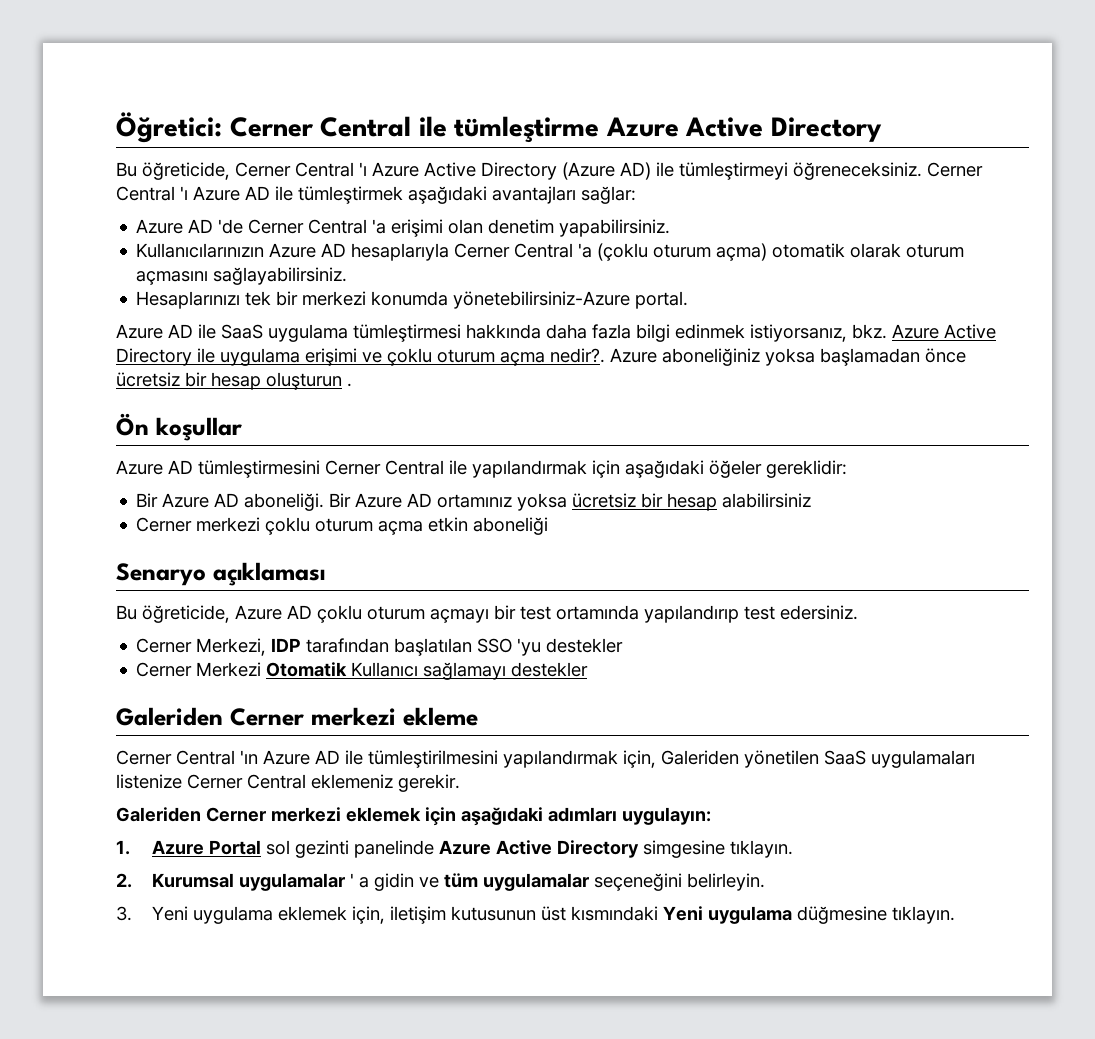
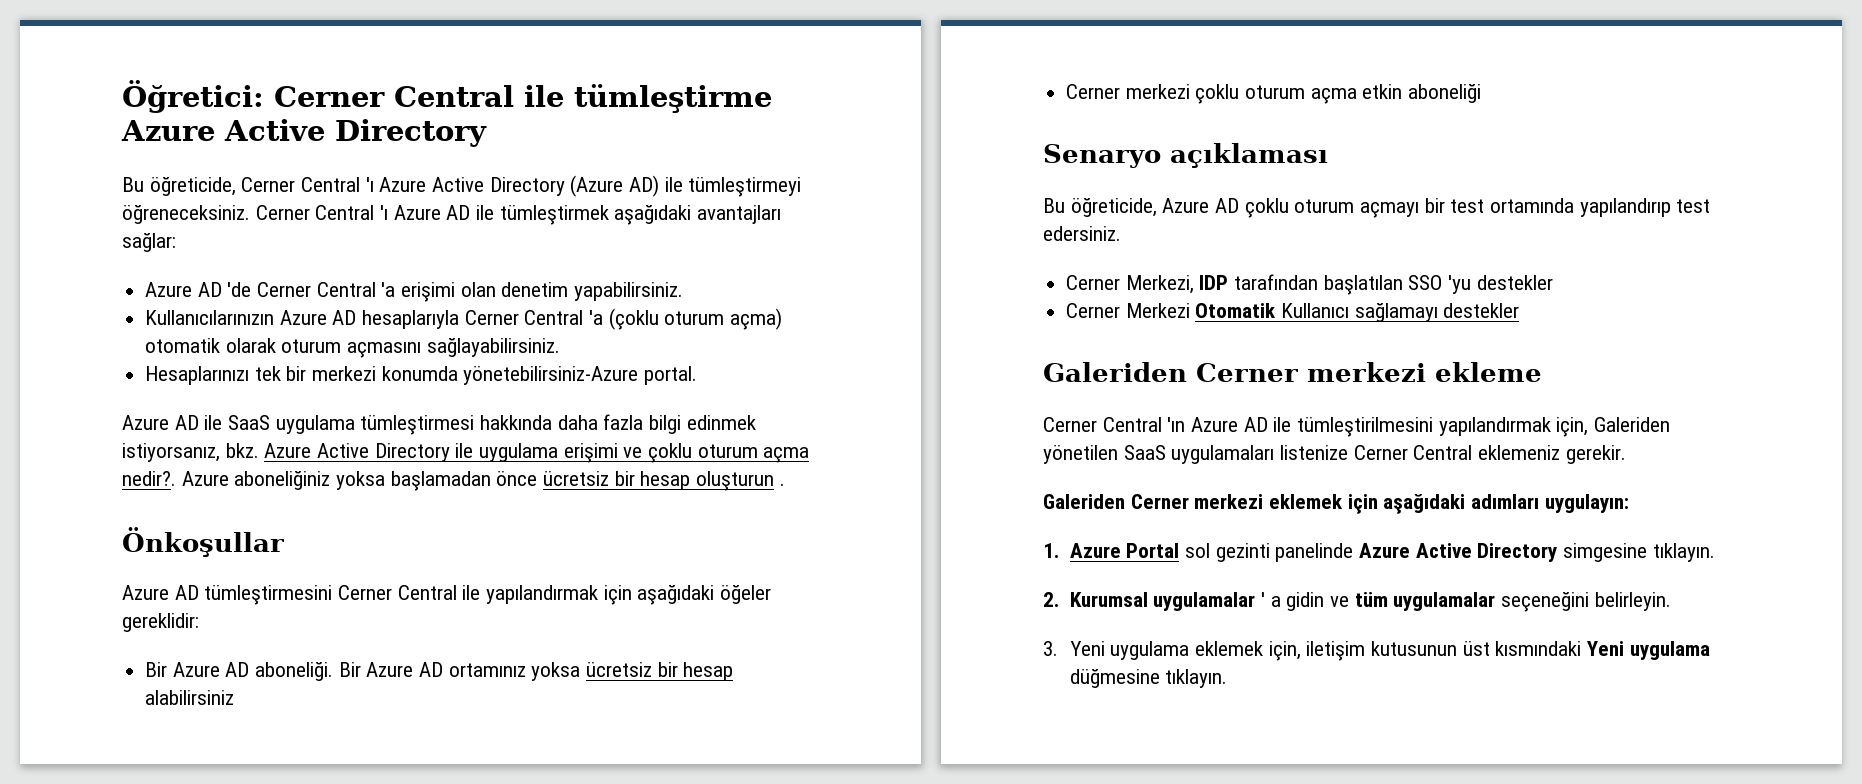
[116,413,242,441] Ön koşullar -> [122,527,284,557] Önkoşullar

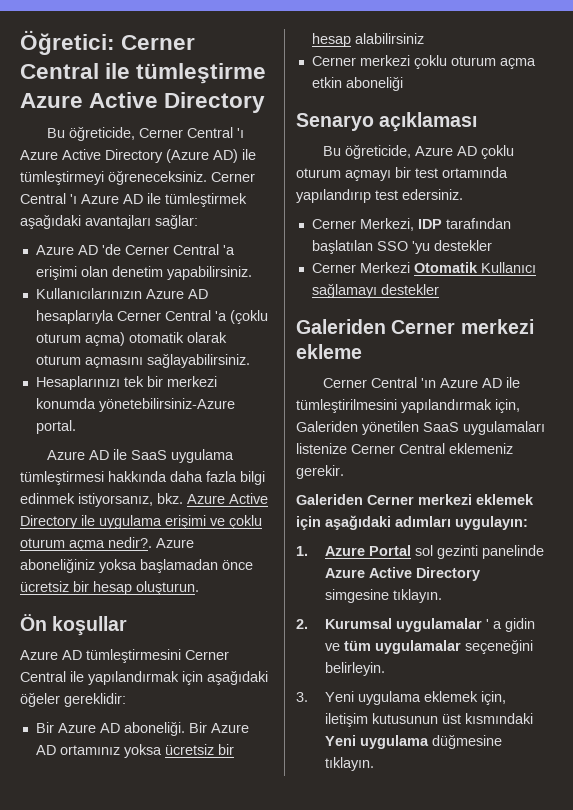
[696,471,785,491] [122,527,284,557] oluşturun . // Önkoşullar -> [136,581,199,595] [20,614,128,636] oluşturun. // Ön koşullar

